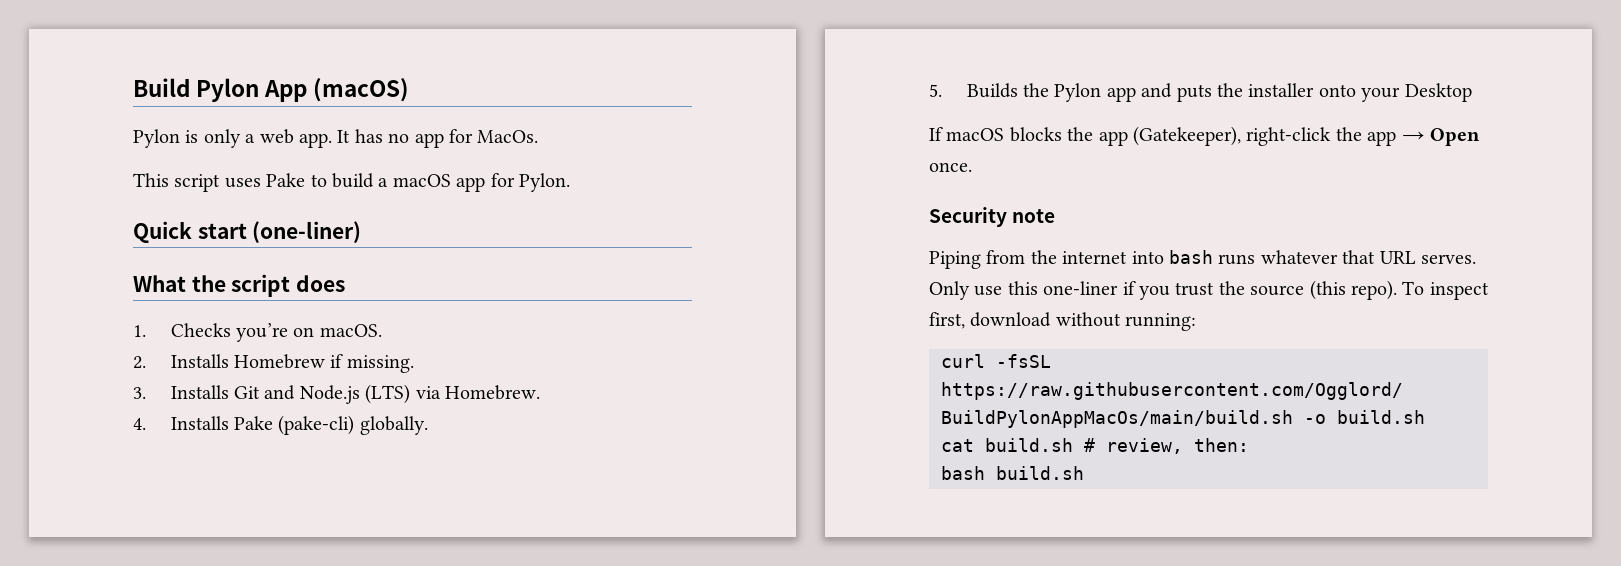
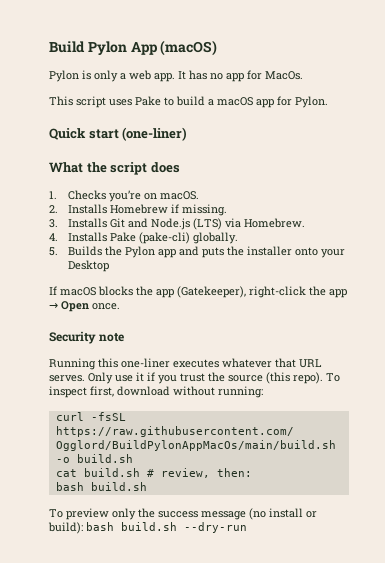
[929,250,1256,269] Piping from the internet into bash runs -> [49,358,219,370] Running this one-liner executes
[1007,281,1119,295] this one-liner -> [136,372,144,382] it
(1084, 473) none -> [49,508,317,520] [48,522,247,534] // To preview only the success message (no install or build): bash build.sh --dry-run

